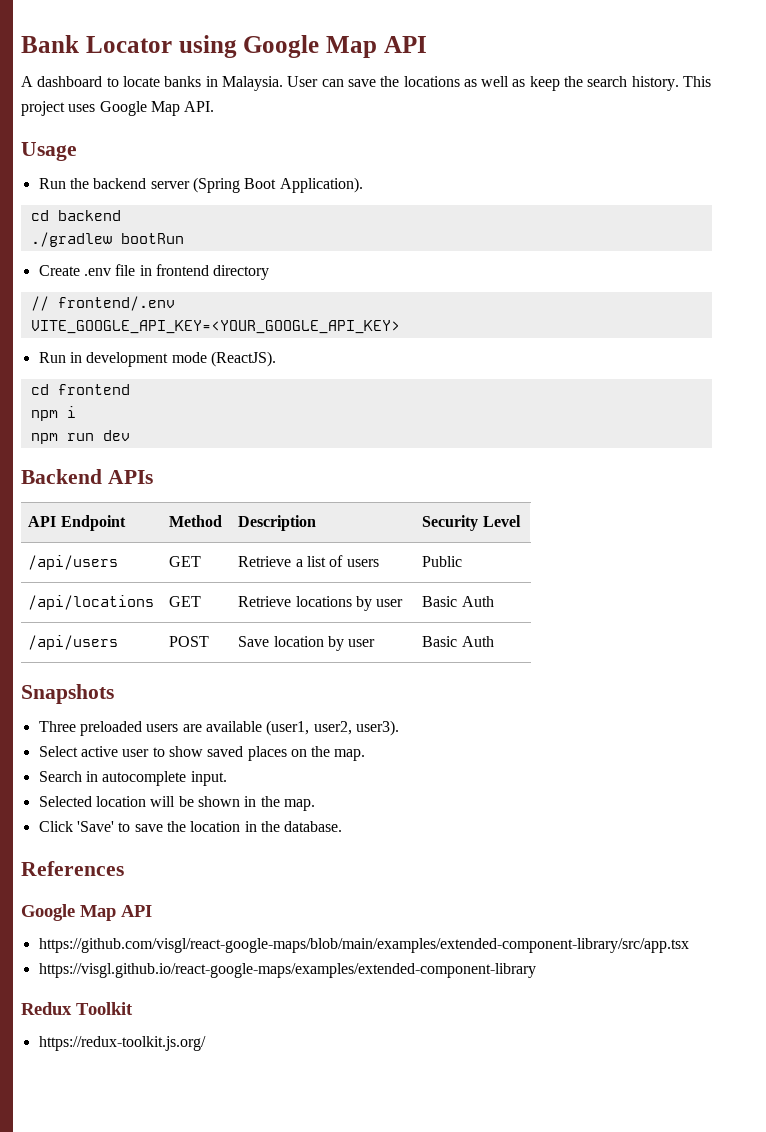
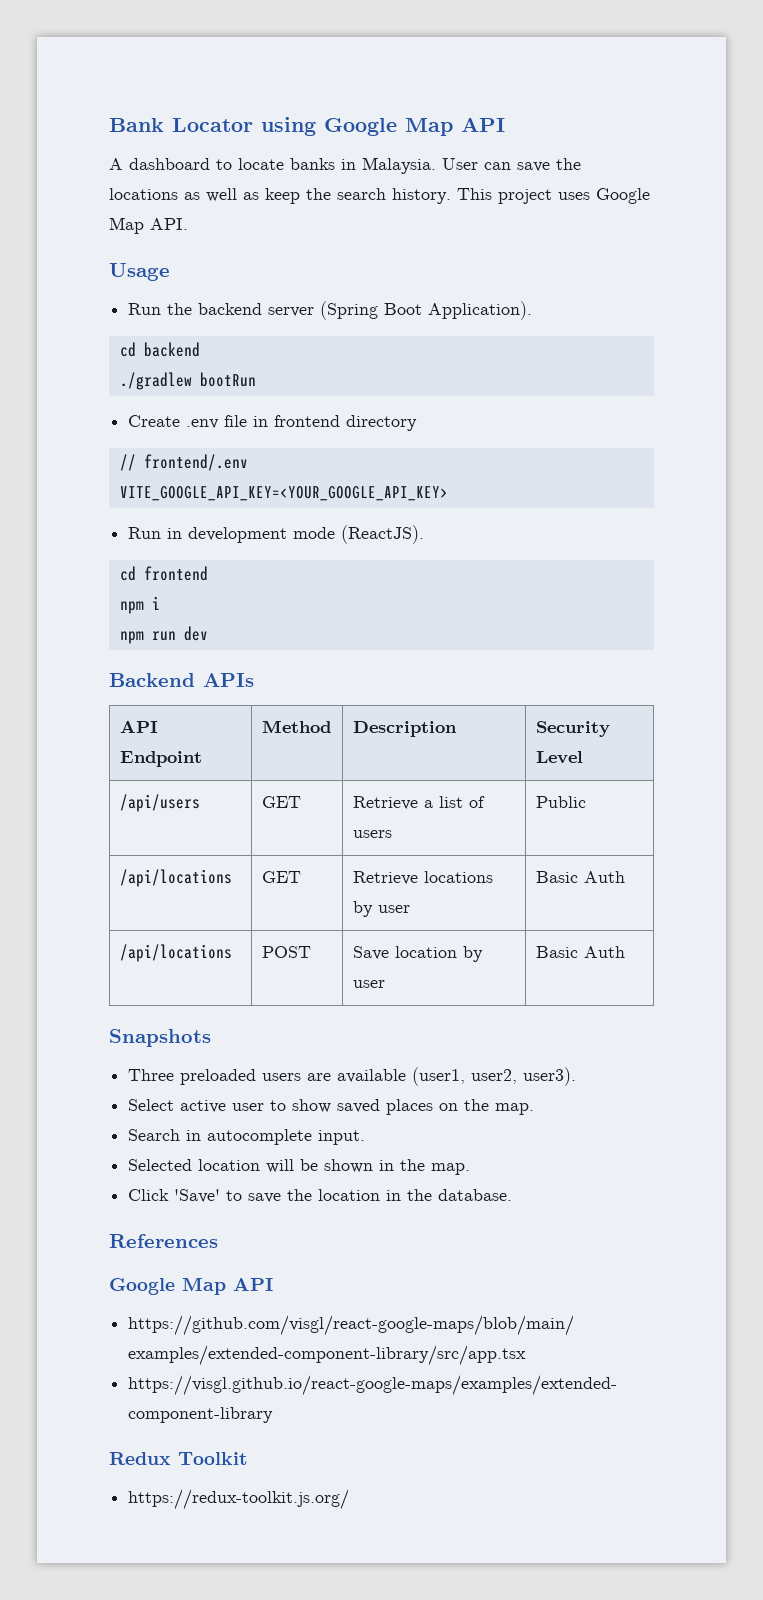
[28,635,119,650] /api/users -> [119,944,232,962] /api/locations

